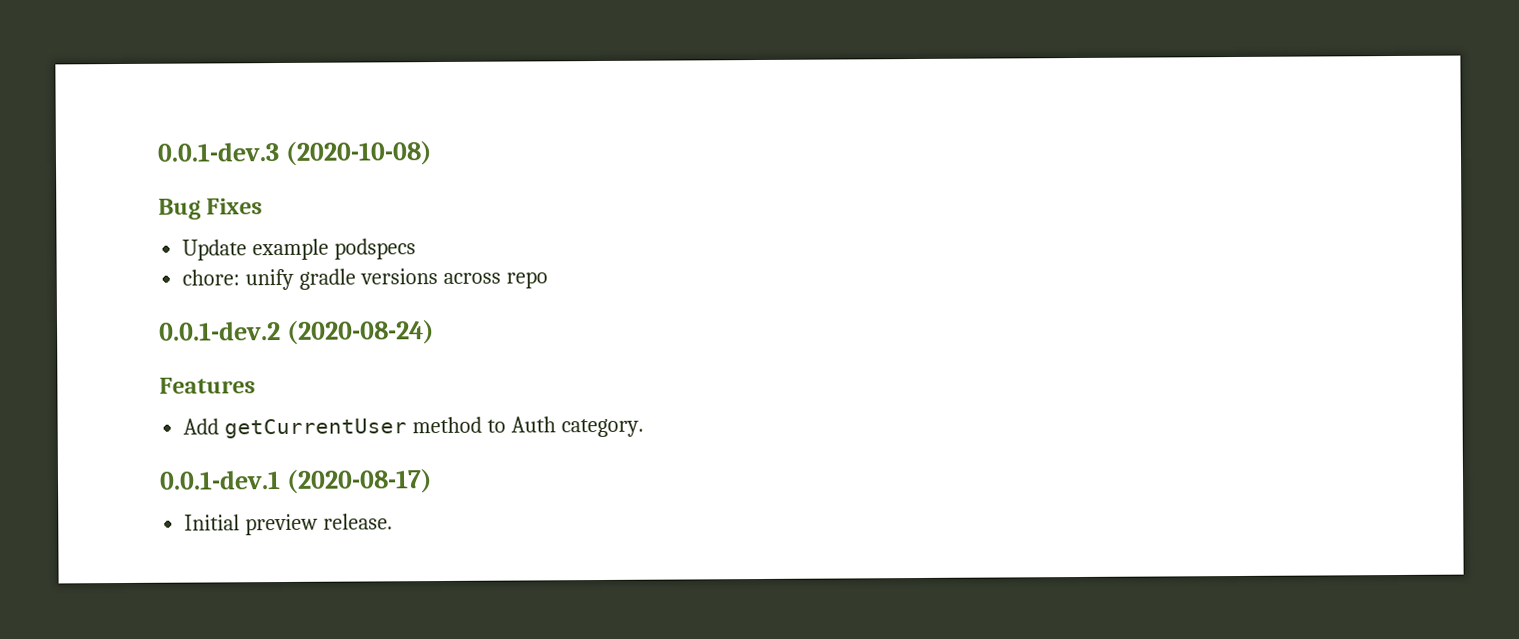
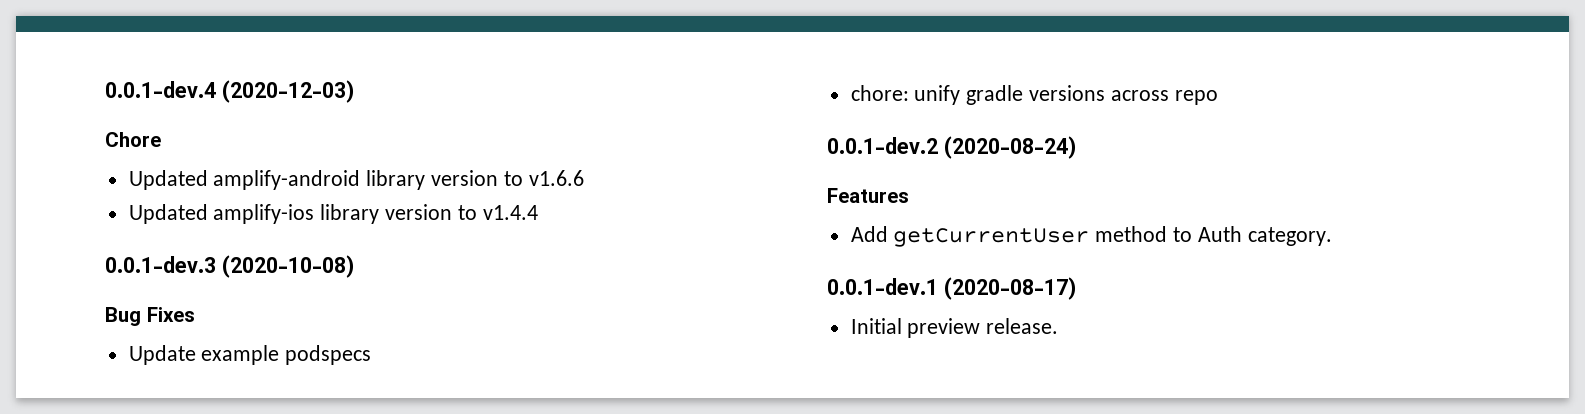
(157, 152) none -> [105,80,354,103] [105,132,161,147] [128,170,584,190] [128,204,538,224] 0.0.1-dev.4 (2020-12-03) // Chore // Updated amplify-android library version to v1.6.6 // Updated amplify-ios library version to v1.4.4 //

